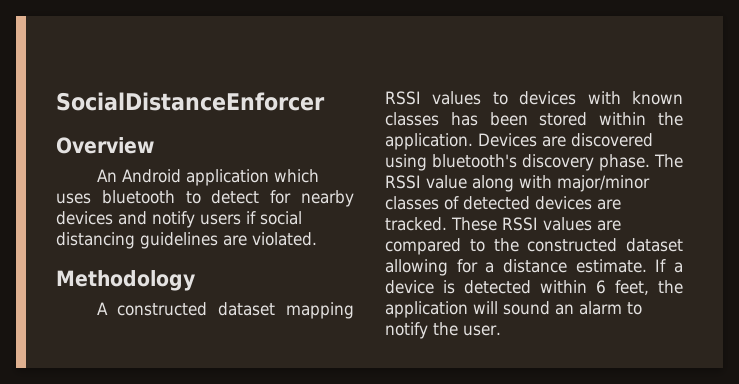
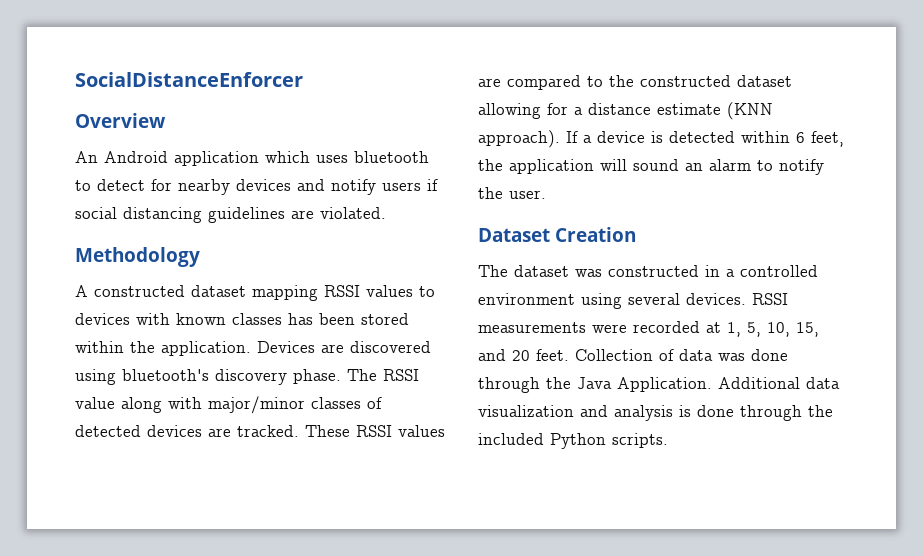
[575,259,647,273] estimate. -> [657,102,773,120] [478,130,560,148] estimate (KNN approach).
(501, 330) none -> [478,227,636,242] [478,265,818,277] [478,293,788,309] [478,321,819,337] [478,349,788,361] [478,377,840,393] [478,405,833,421] [478,433,668,449] // Dataset Creation // The dataset was constructed in a controlled environment using several devices. RSSI measurements were recorded at 1, 5, 10, 15, and 20 feet. Collection of data was done through the Java Application. Additional data visualization and analysis is done through the included Python scripts.

